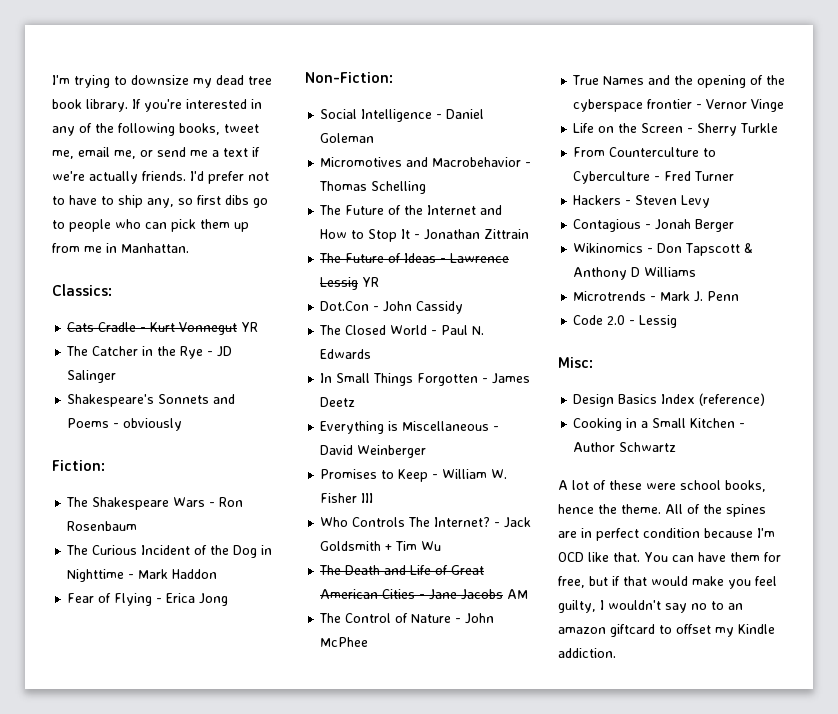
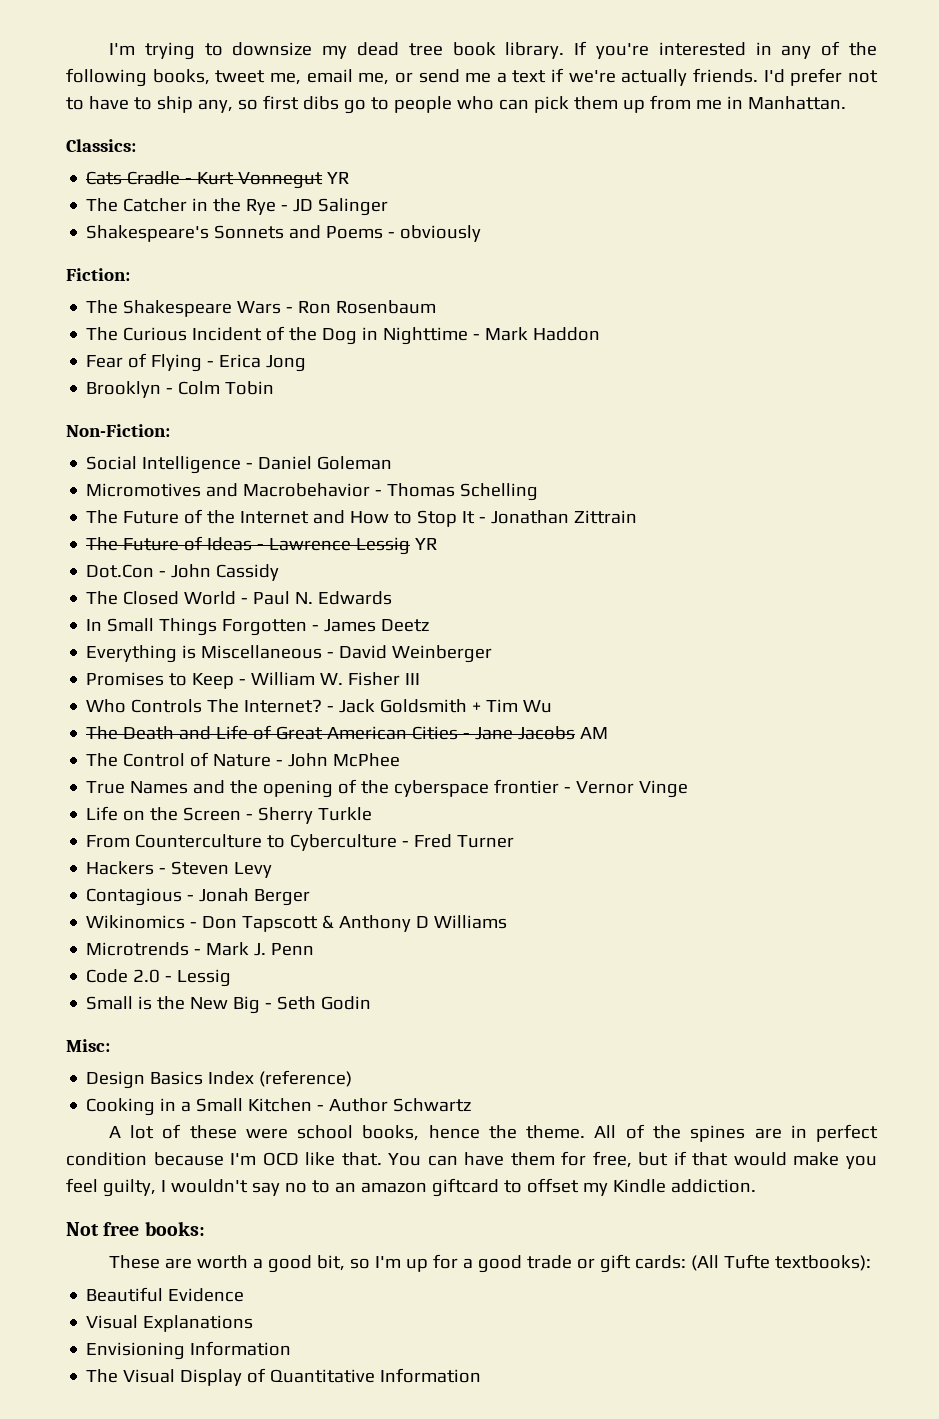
(229, 599) none -> [86,381,275,398] // Brooklyn - Colm Tobin
(678, 321) none -> [86,996,372,1014] // Small is the New Big - Seth Godin
(616, 653) none -> [66,1221,205,1236] [108,1254,871,1273] [86,1287,245,1302] [86,1315,254,1332] [86,1341,292,1360] [86,1368,482,1386] // Not free books: // These are worth a good bit, so I'm up for a good trade or gift cards: (All Tufte textbooks): // Beautiful Evidence // Visual Explanations // Envisioning Information // The Visual Display of Quantitative Information

